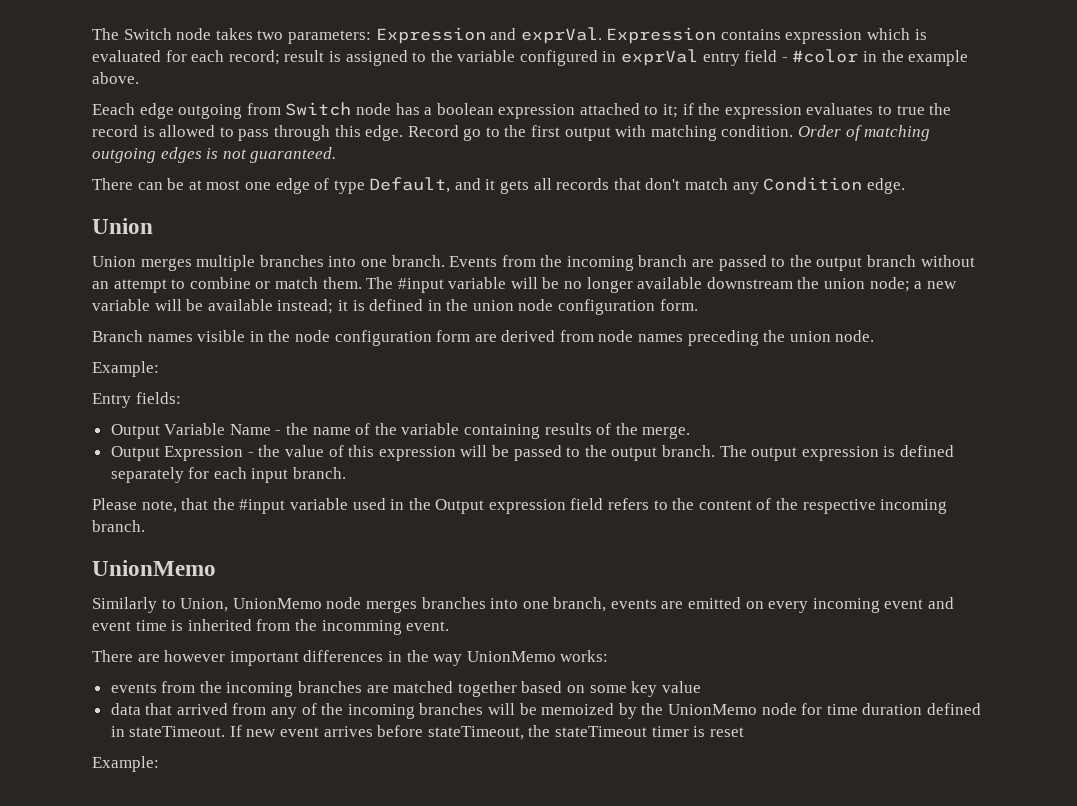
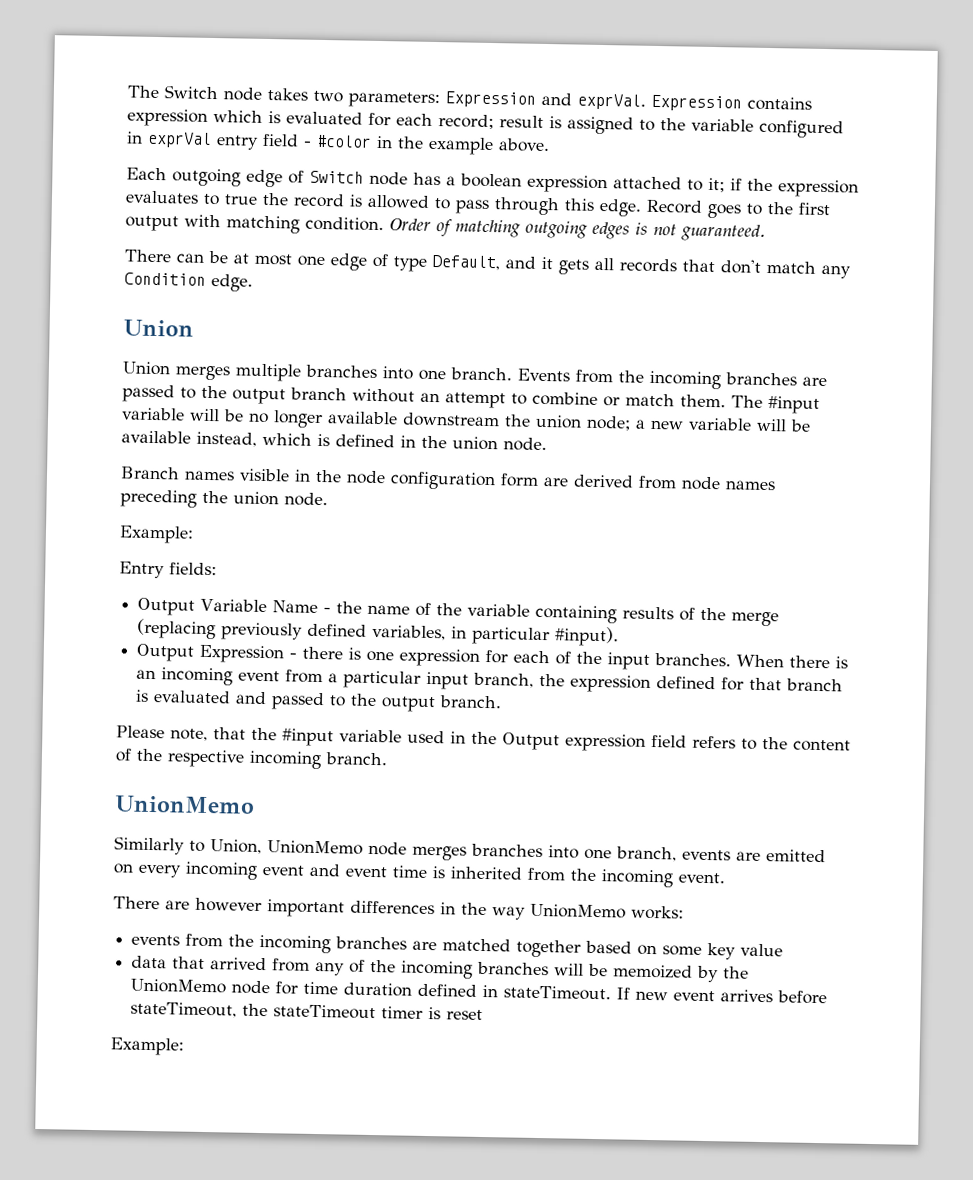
[92,103,281,119] Eeach edge outgoing from -> [126,167,304,188] Each outgoing edge of
[463,128,482,141] go -> [707,203,741,219] goes
[638,255,688,267] branch -> [725,372,797,386] branches
[277,299,348,314] instead; it -> [196,431,312,447] instead, which
[518,299,698,315] node configuration form. -> [503,437,547,452] node.
[642,426,691,439] [110,445,510,461] merge. // Output Expression - the value of this expression will be -> [731,611,780,627] [137,618,620,647] [136,643,849,670] [136,667,844,693] [135,689,268,705] merge (replacing previously defined variables, in particular #input). // Output Expression - there is one expression for each of the input branches. When there is an incoming event from a particular input branch, the expression defined for that branch is evaluated and
[719,445,954,461] [110,467,347,483] The output expression is defined separately for each input branch. -> (503, 702) none
[321,620,402,635] incomming -> [601,869,673,888] incoming

